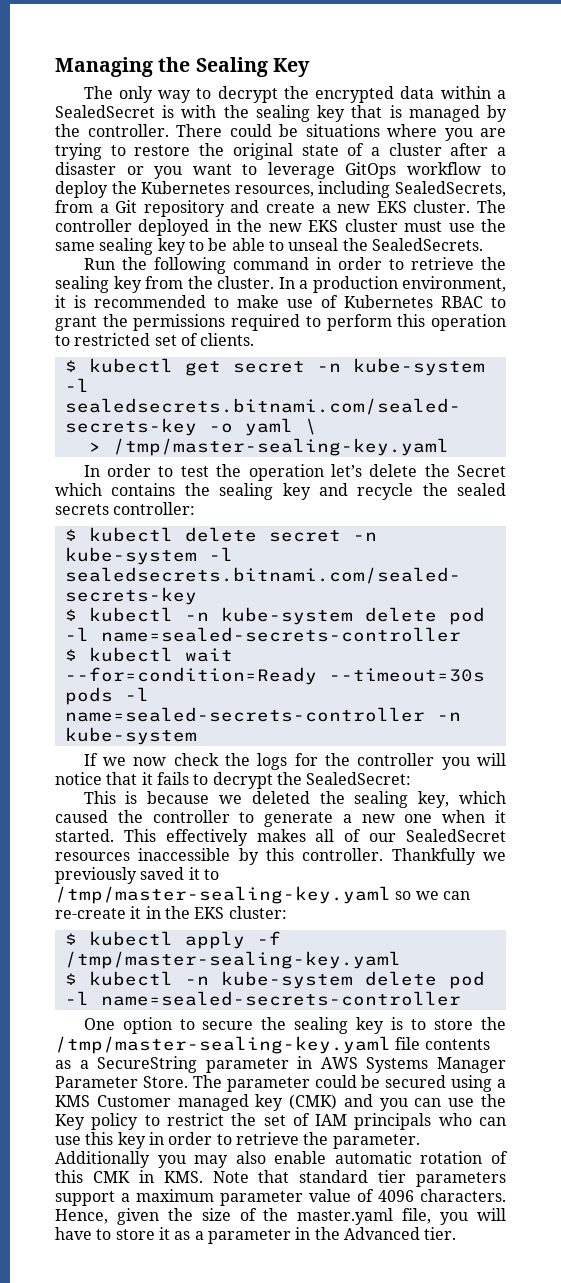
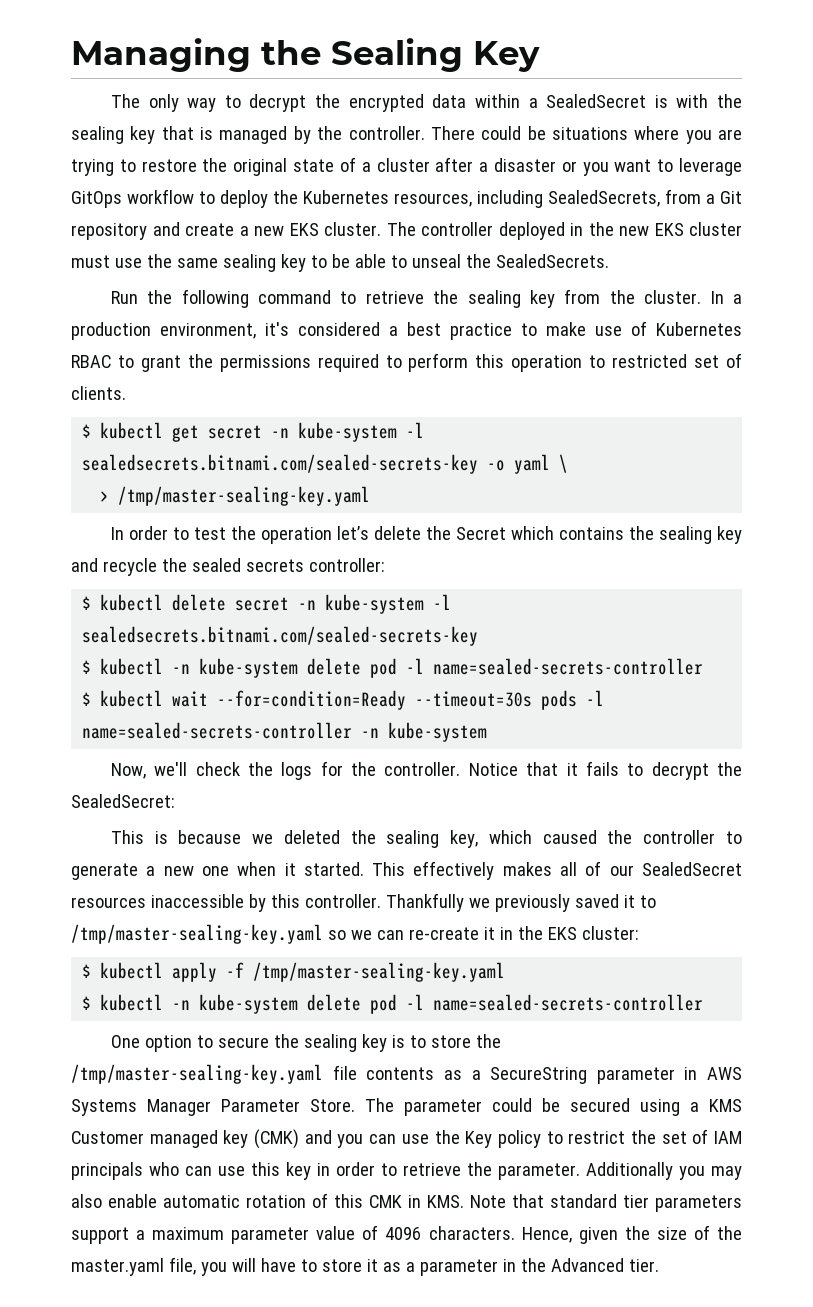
[315,257,382,270] in order -> (332, 297) none
[55,295,206,308] it is recommended -> [265,322,512,340] it's considered a best practice
[83,753,167,766] If we now -> [110,762,188,779] Now, we'll
[357,753,506,770] [55,772,102,785] controller you will notice -> [384,762,518,776] controller. Notice

